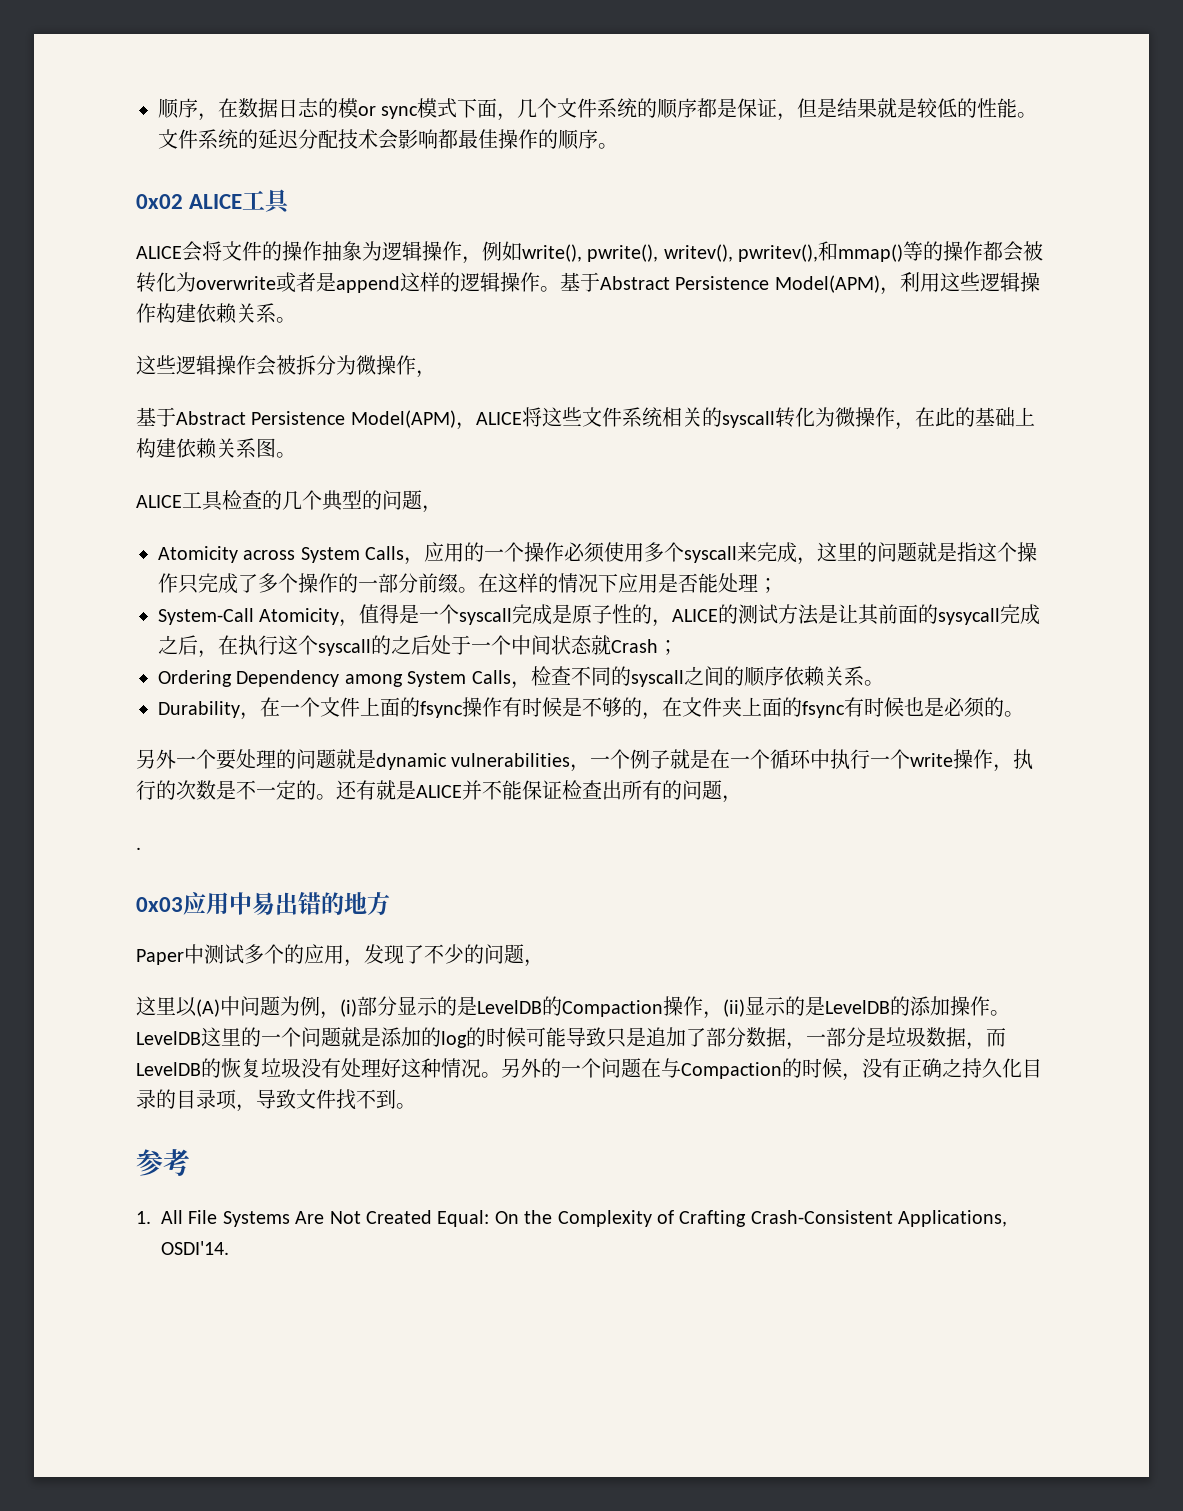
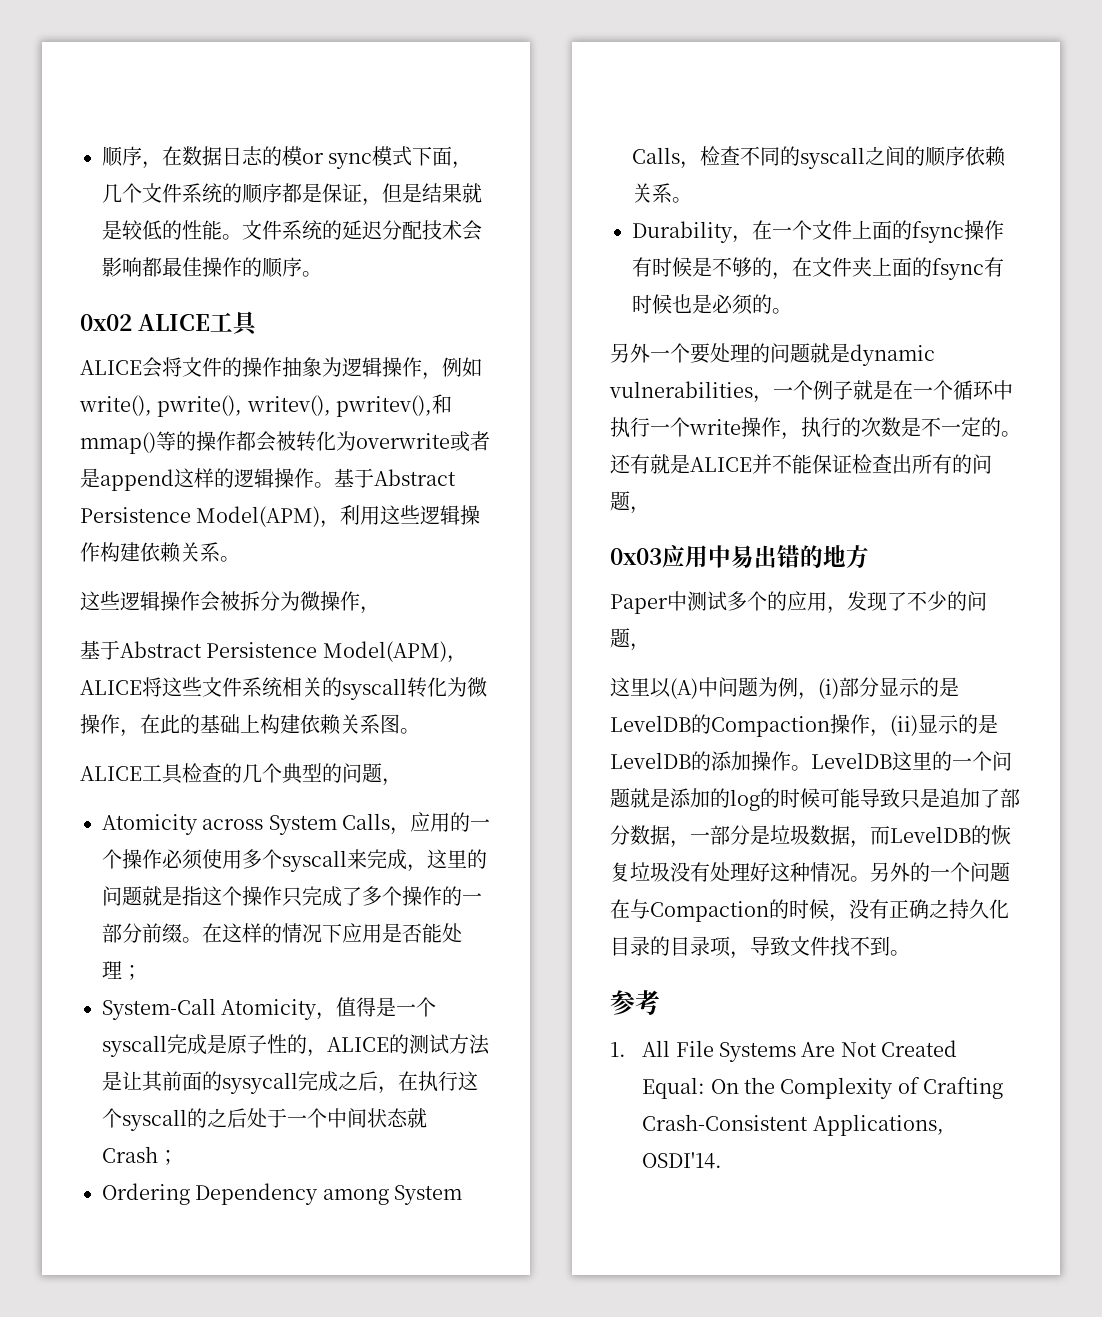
[136,847,141,850] // . -> (650, 510) none

